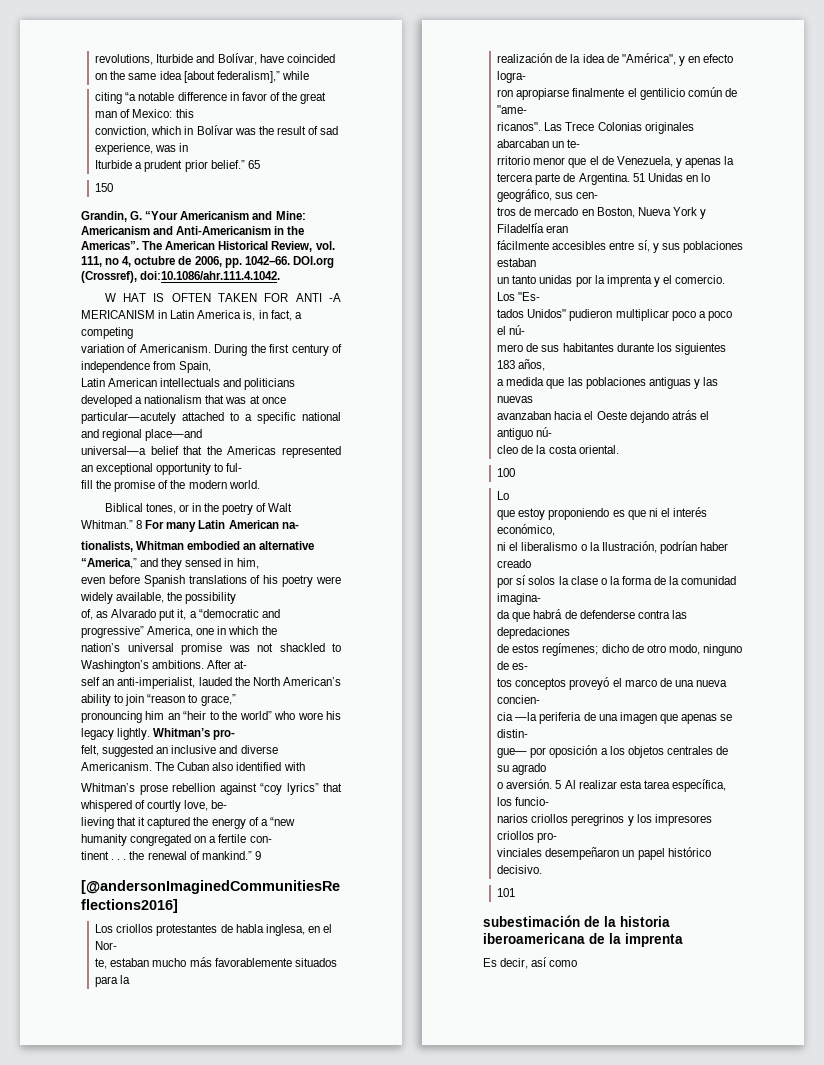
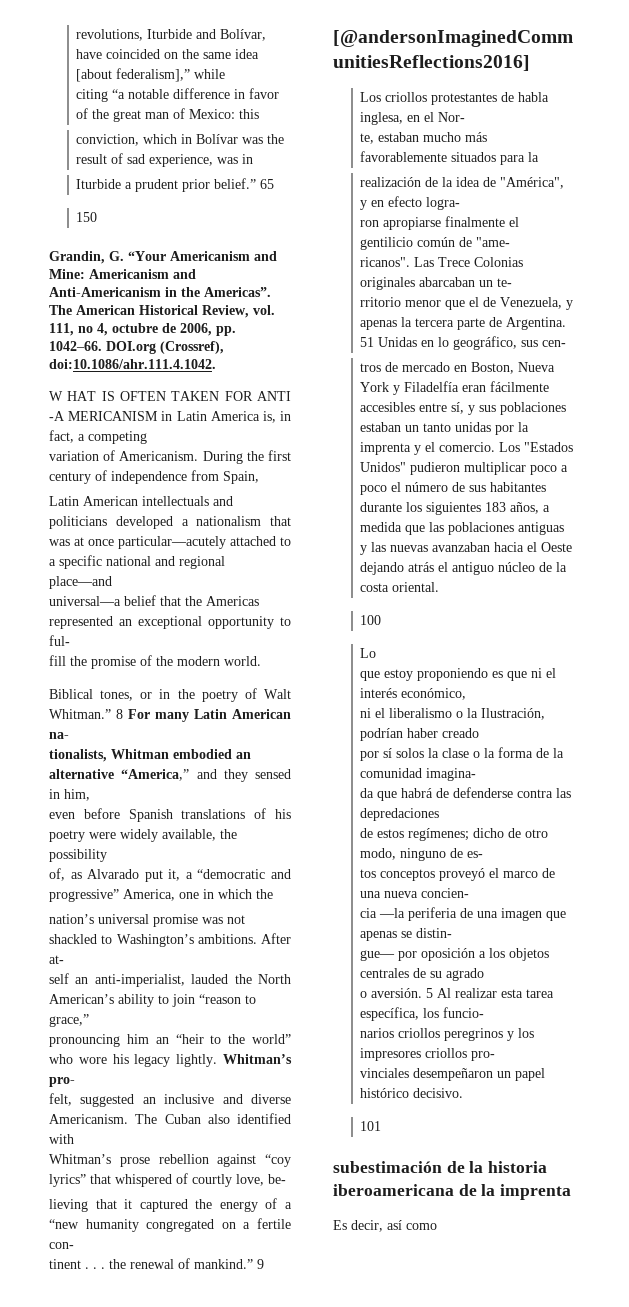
(569, 229) // -> (487, 388) none
(537, 262) // -> (402, 427) none
[518,292,541,301] [497,309,525,318] "Es- // tados -> [524,442,574,452] "Estados
[509,325,526,335] [497,344,524,352] nú- // mero -> [405,482,449,492] número
(546, 365) // -> (540, 508) none
(534, 399) // -> (429, 548) none
[536,427,553,437] [497,445,519,454] nú- // cleo -> [498,562,536,572] núcleo

